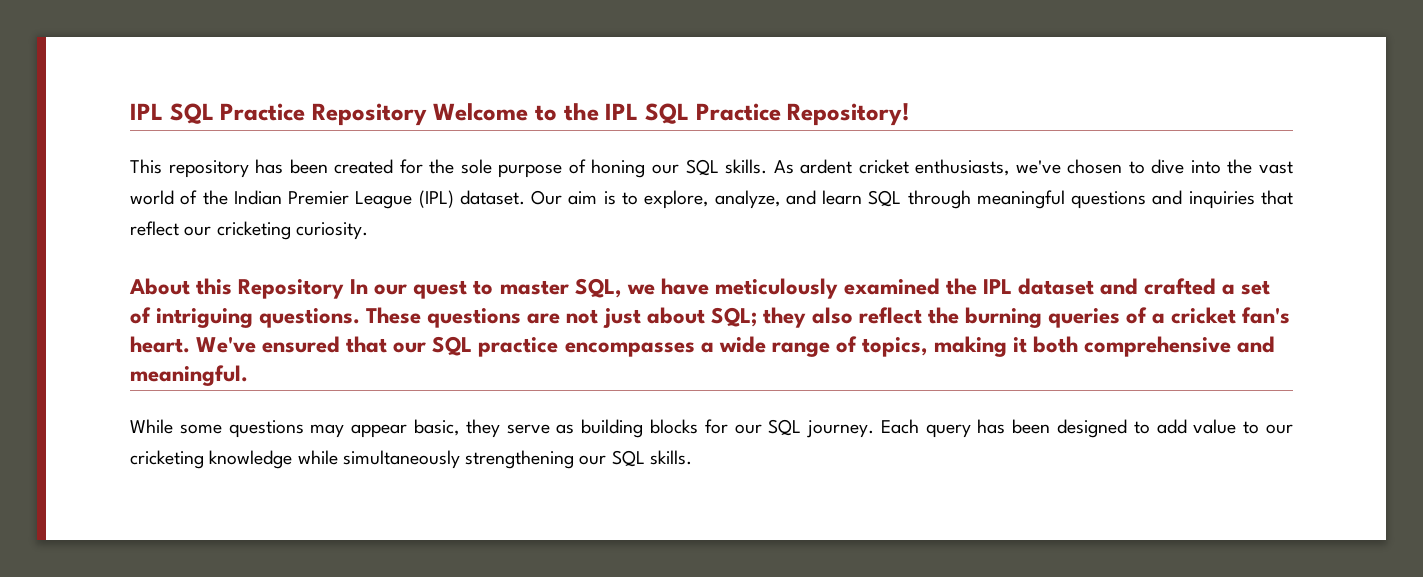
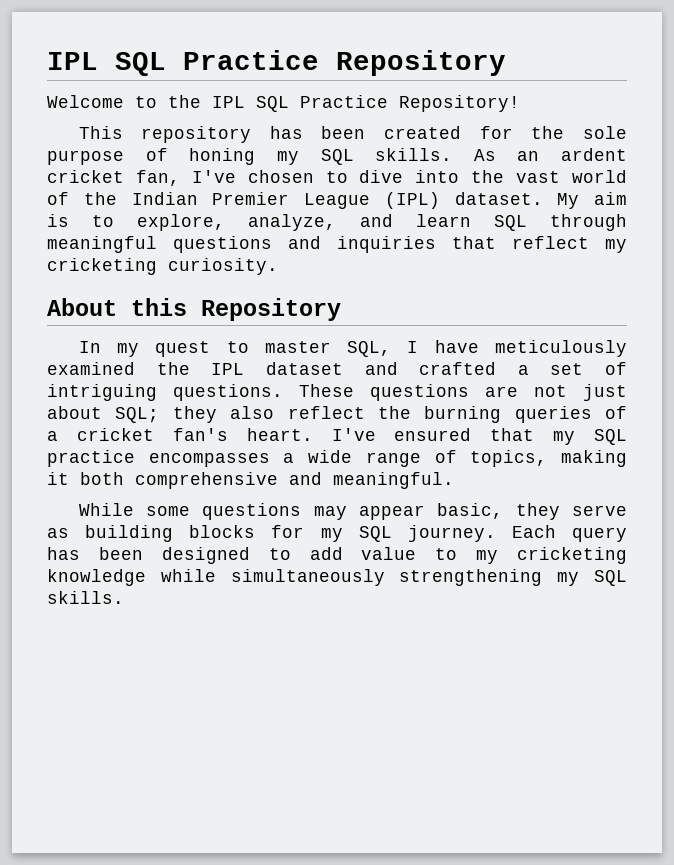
(427, 114) none -> (506, 63) //
[651,164,679,174] our -> [276,151,299,165] my
(794, 167) none -> [517,151,540,161] an
[915,159,1061,176] enthusiasts, we've -> [135,170,236,186] fan, I've
[531,190,563,205] Our -> [557,193,580,209] My
[184,226,212,236] our -> [605,239,627,253] my
[350,279,408,295] In our -> [78,341,139,357] // In my
[626,284,655,295] we -> [407,341,419,353] I
[196,336,257,353] We've -> [331,428,376,441] I've
[393,342,427,353] our -> [553,431,576,445] my
[734,424,762,434] our -> [320,528,343,542] my
[1265,424,1293,434] our -> [476,550,499,564] my
[579,455,607,465] our -> [557,572,580,586] my

